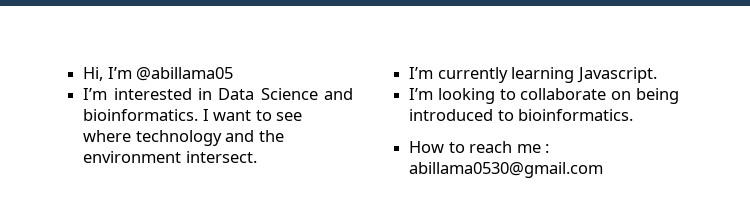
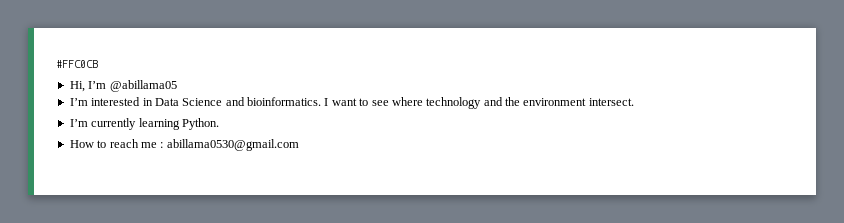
(83, 74) none -> [56,60,98,68] #FFC0CB //
[576,67,657,83] [409,88,679,104] [409,109,634,121] Javascript. // I’m looking to collaborate on being introduced to bioinformatics. -> [181,118,219,130] Python.

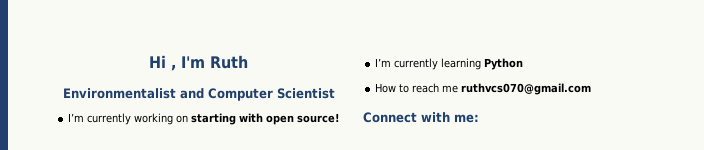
[56,60,98,68] [69,80,177,92] [69,97,634,109] #FFC0CB // Hi, I’m @abillama05 // I’m interested in Data Science and bioinformatics. I want to see where technology and the environment intersect. -> [149,55,248,71] [62,88,335,101] [68,113,341,125] Hi , I'm Ruth // Environmentalist and Computer Scientist // I’m currently working on starting with open source!
[181,118,219,130] Python. -> [484,58,524,70] Python
[160,139,299,151] : abillama0530@gmail.com -> [461,83,592,95] [363,112,479,123] ruthvcs070@gmail.com // Connect with me:

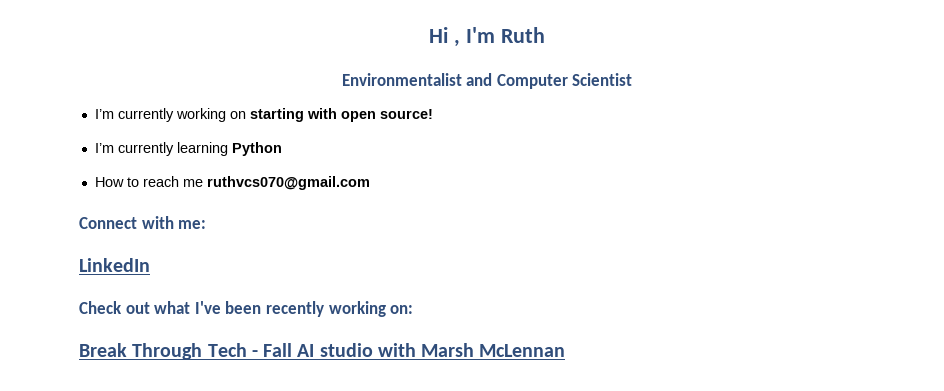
(479, 118) none -> [79,258,150,272] [79,301,414,317] [79,343,566,360] // LinkedIn // Check out what I've been recently working on: // Break Through Tech - Fall AI studio with Marsh McLennan

